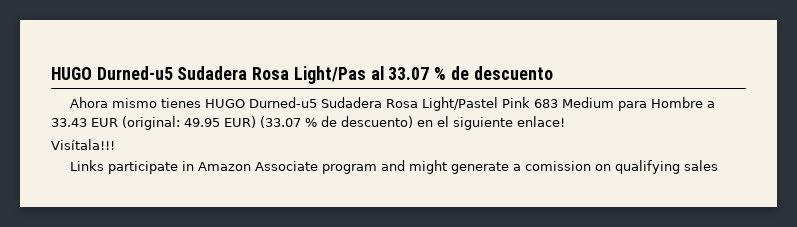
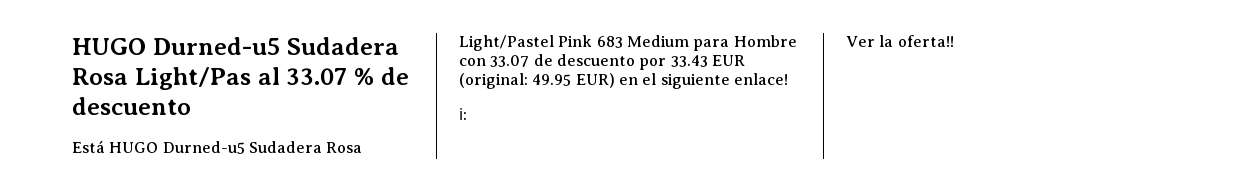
[70,97,202,108] Ahora mismo tienes -> [72,140,105,153] Está
[707,101,716,108] a -> [459,54,667,70] con 33.07 de descuento por
[260,116,413,128] (33.07 % de descuento) -> (615, 80) none
[51,139,115,150] [70,160,719,174] Visítala!!! // Links participate in Amazon Associate program and might generate a comission on qualifying sales -> [459,108,467,120] [846,35,954,47] ℹ: // Ver la oferta!!

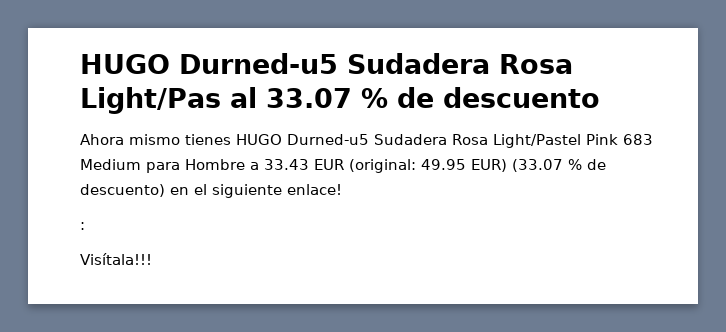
[72,140,105,153] Está -> [80,134,231,145] Ahora mismo tienes
[459,54,667,70] con 33.07 de descuento por -> [250,162,259,170] a
(615, 80) none -> [512,159,606,172] [80,184,165,197] (33.07 % de descuento)
[459,108,467,120] [846,35,954,47] ℹ: // Ver la oferta!! -> [80,222,85,230] [80,253,152,265] : // Visítala!!!

